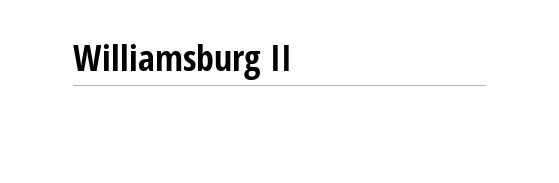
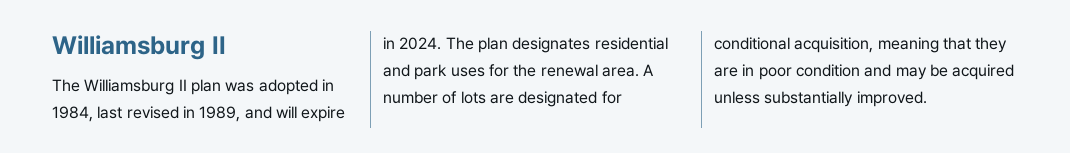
[73,44,292,80] Williamsburg II -> [52,35,226,60] [52,79,334,95] [52,106,346,122] [383,37,668,53] [383,64,655,80] [383,91,622,107] [714,37,1008,53] [714,64,1015,80] [714,91,927,107] Williamsburg II // The Williamsburg II plan was adopted in 1984, last revised in 1989, and will expire in 2024. The plan designates residential and park uses for the renewal area. A number of lots are designated for conditional acquisition, meaning that they are in poor condition and may be acquired unless substantially improved.

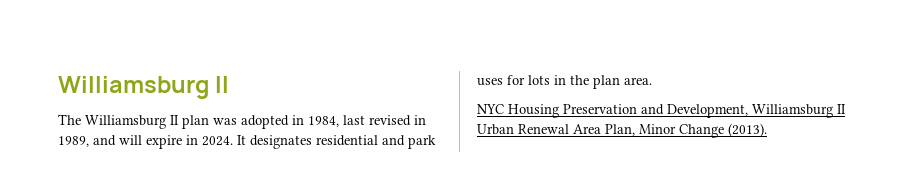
[445,37,508,53] The plan -> [237,135,246,145] It
[513,64,655,77] [383,91,622,107] [714,37,1008,53] [714,64,1015,80] [714,91,927,107] the renewal area. A number of lots are designated for conditional acquisition, meaning that they are in poor condition and may be acquired unless substantially improved. -> [528,75,652,89] [477,104,846,118] [477,123,767,138] lots in the plan area. // NYC Housing Preservation and Development, Williamsburg II Urban Renewal Area Plan, Minor Change (2013).

